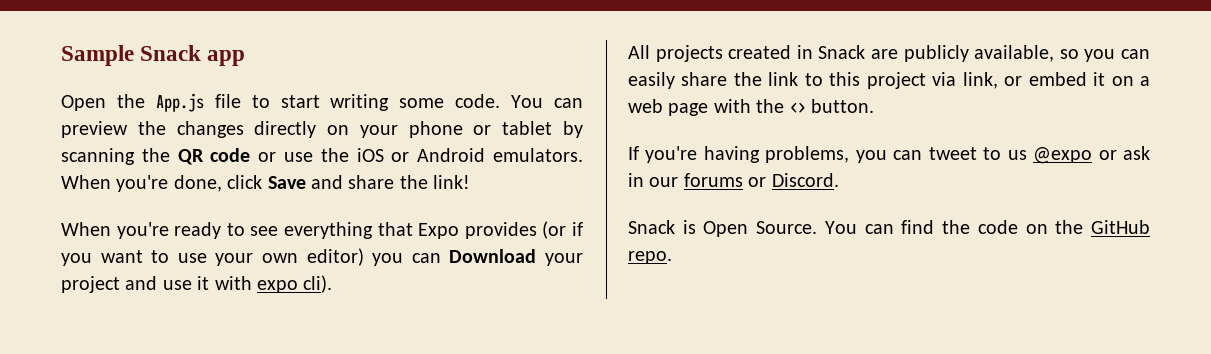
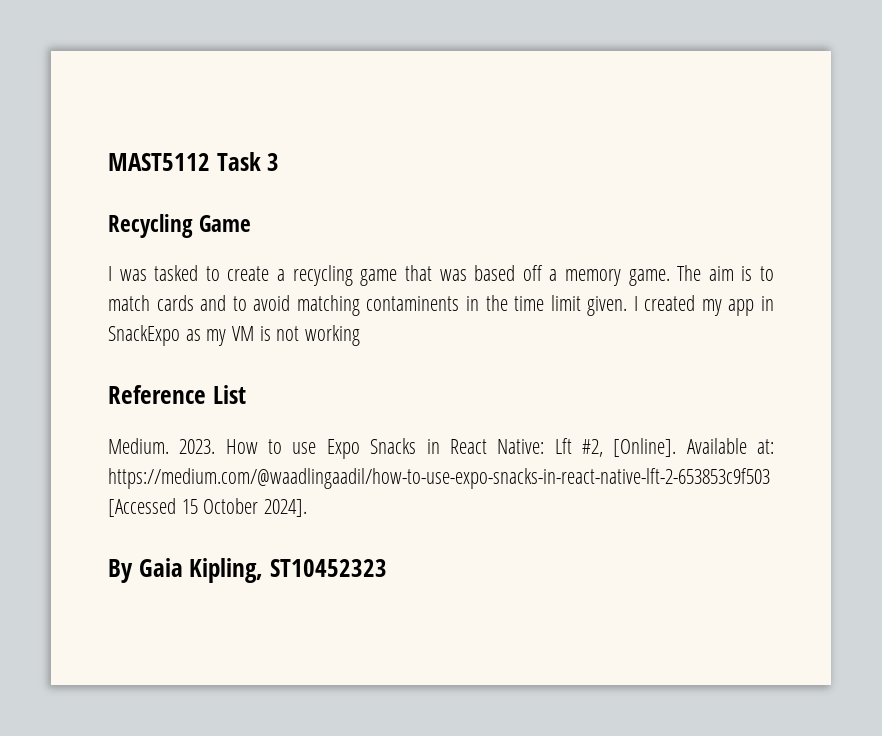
[61,45,246,66] [61,93,583,112] [61,121,583,138] [61,148,583,165] [61,175,471,192] [61,221,584,239] [61,248,583,266] [61,275,333,293] [628,45,1150,62] [628,72,1150,89] [628,99,874,116] [628,146,1150,164] [628,173,839,187] [628,220,1150,237] [628,251,672,264] Sample Snack app // Open the App.js file to start writing some code. You can preview the changes directly on your phone or tablet by scanning the QR code or use the iOS or Android emulators. When you're done, click Save and share the link! // When you're ready to see everything that Expo provides (or if you want to use your own editor) you can Download your project and use it with expo cli). // All projects created in Snack are publicly available, so you can easily share the link to this project via link, or embed it on a web page with the <> button. // If you're having problems, you can tweet to us @expo or ask in our forums or Discord. // Snack is Open Source. You can find the code on the GitHub repo. -> [108,152,280,171] [108,214,252,238] [108,265,774,286] [108,295,774,316] [108,325,361,346] [108,385,246,404] [108,438,774,459] [108,468,770,489] [108,498,308,517] [108,558,387,583] MAST5112 Task 3 // Recycling Game // I was tasked to create a recycling game that was based off a memory game. The aim is to match cards and to avoid matching contaminents in the time limit given. I created my app in SnackExpo as my VM is not working // Reference List // Medium. 2023. How to use Expo Snacks in React Native: Lft #2, [Online]. Available at: https://medium.com/@waadlingaadil/how-to-use-expo-snacks-in-react-native-lft-2-653853c9f503 [Accessed 15 October 2024]. // By Gaia Kipling, ST10452323

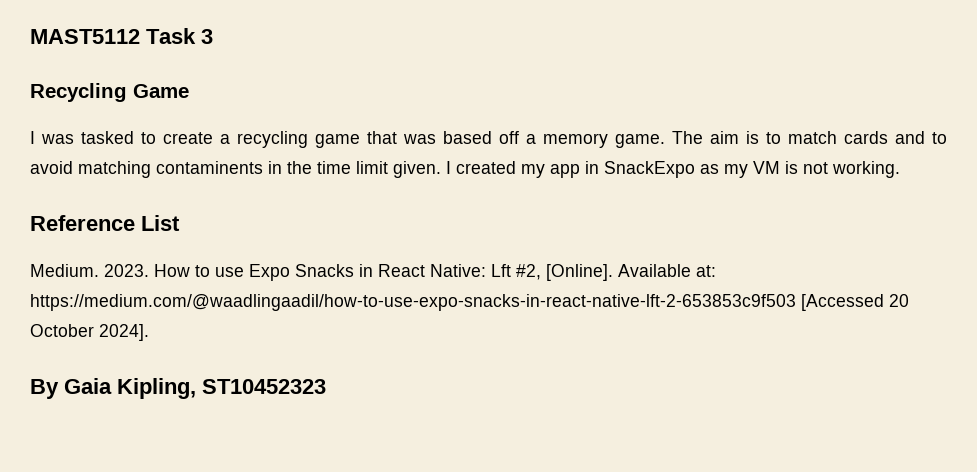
[305,325,361,346] working -> [832,161,900,178] working.
[181,499,198,514] 15 -> [889,294,909,307] 20

